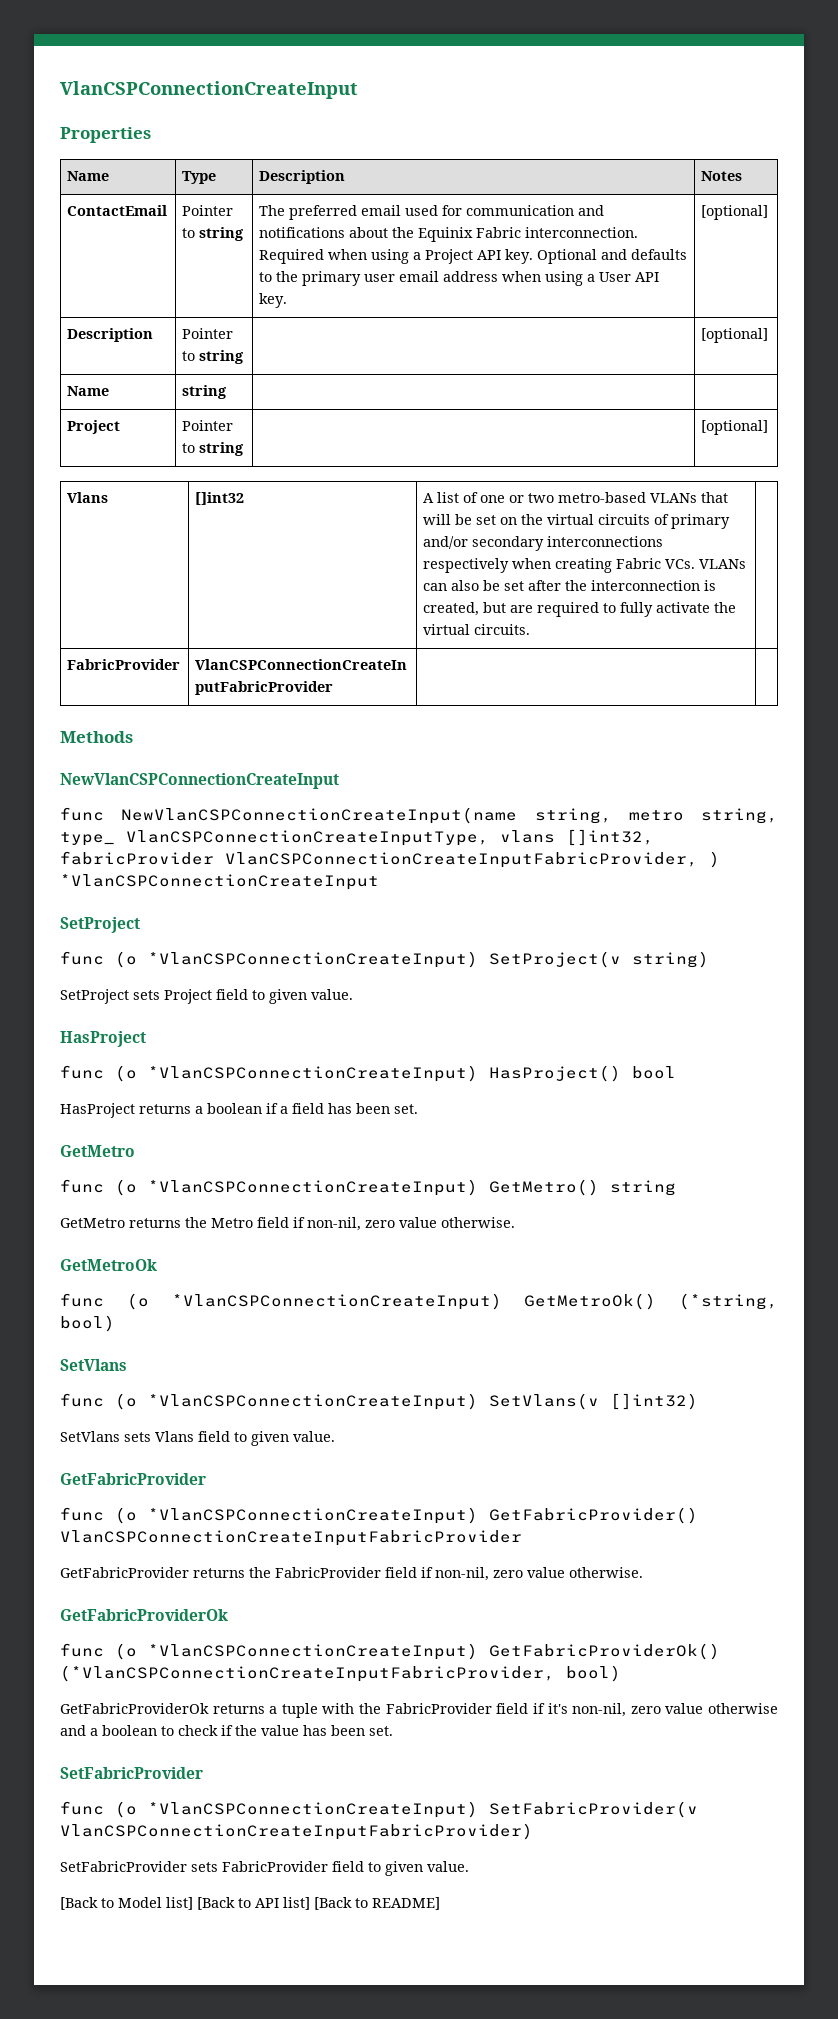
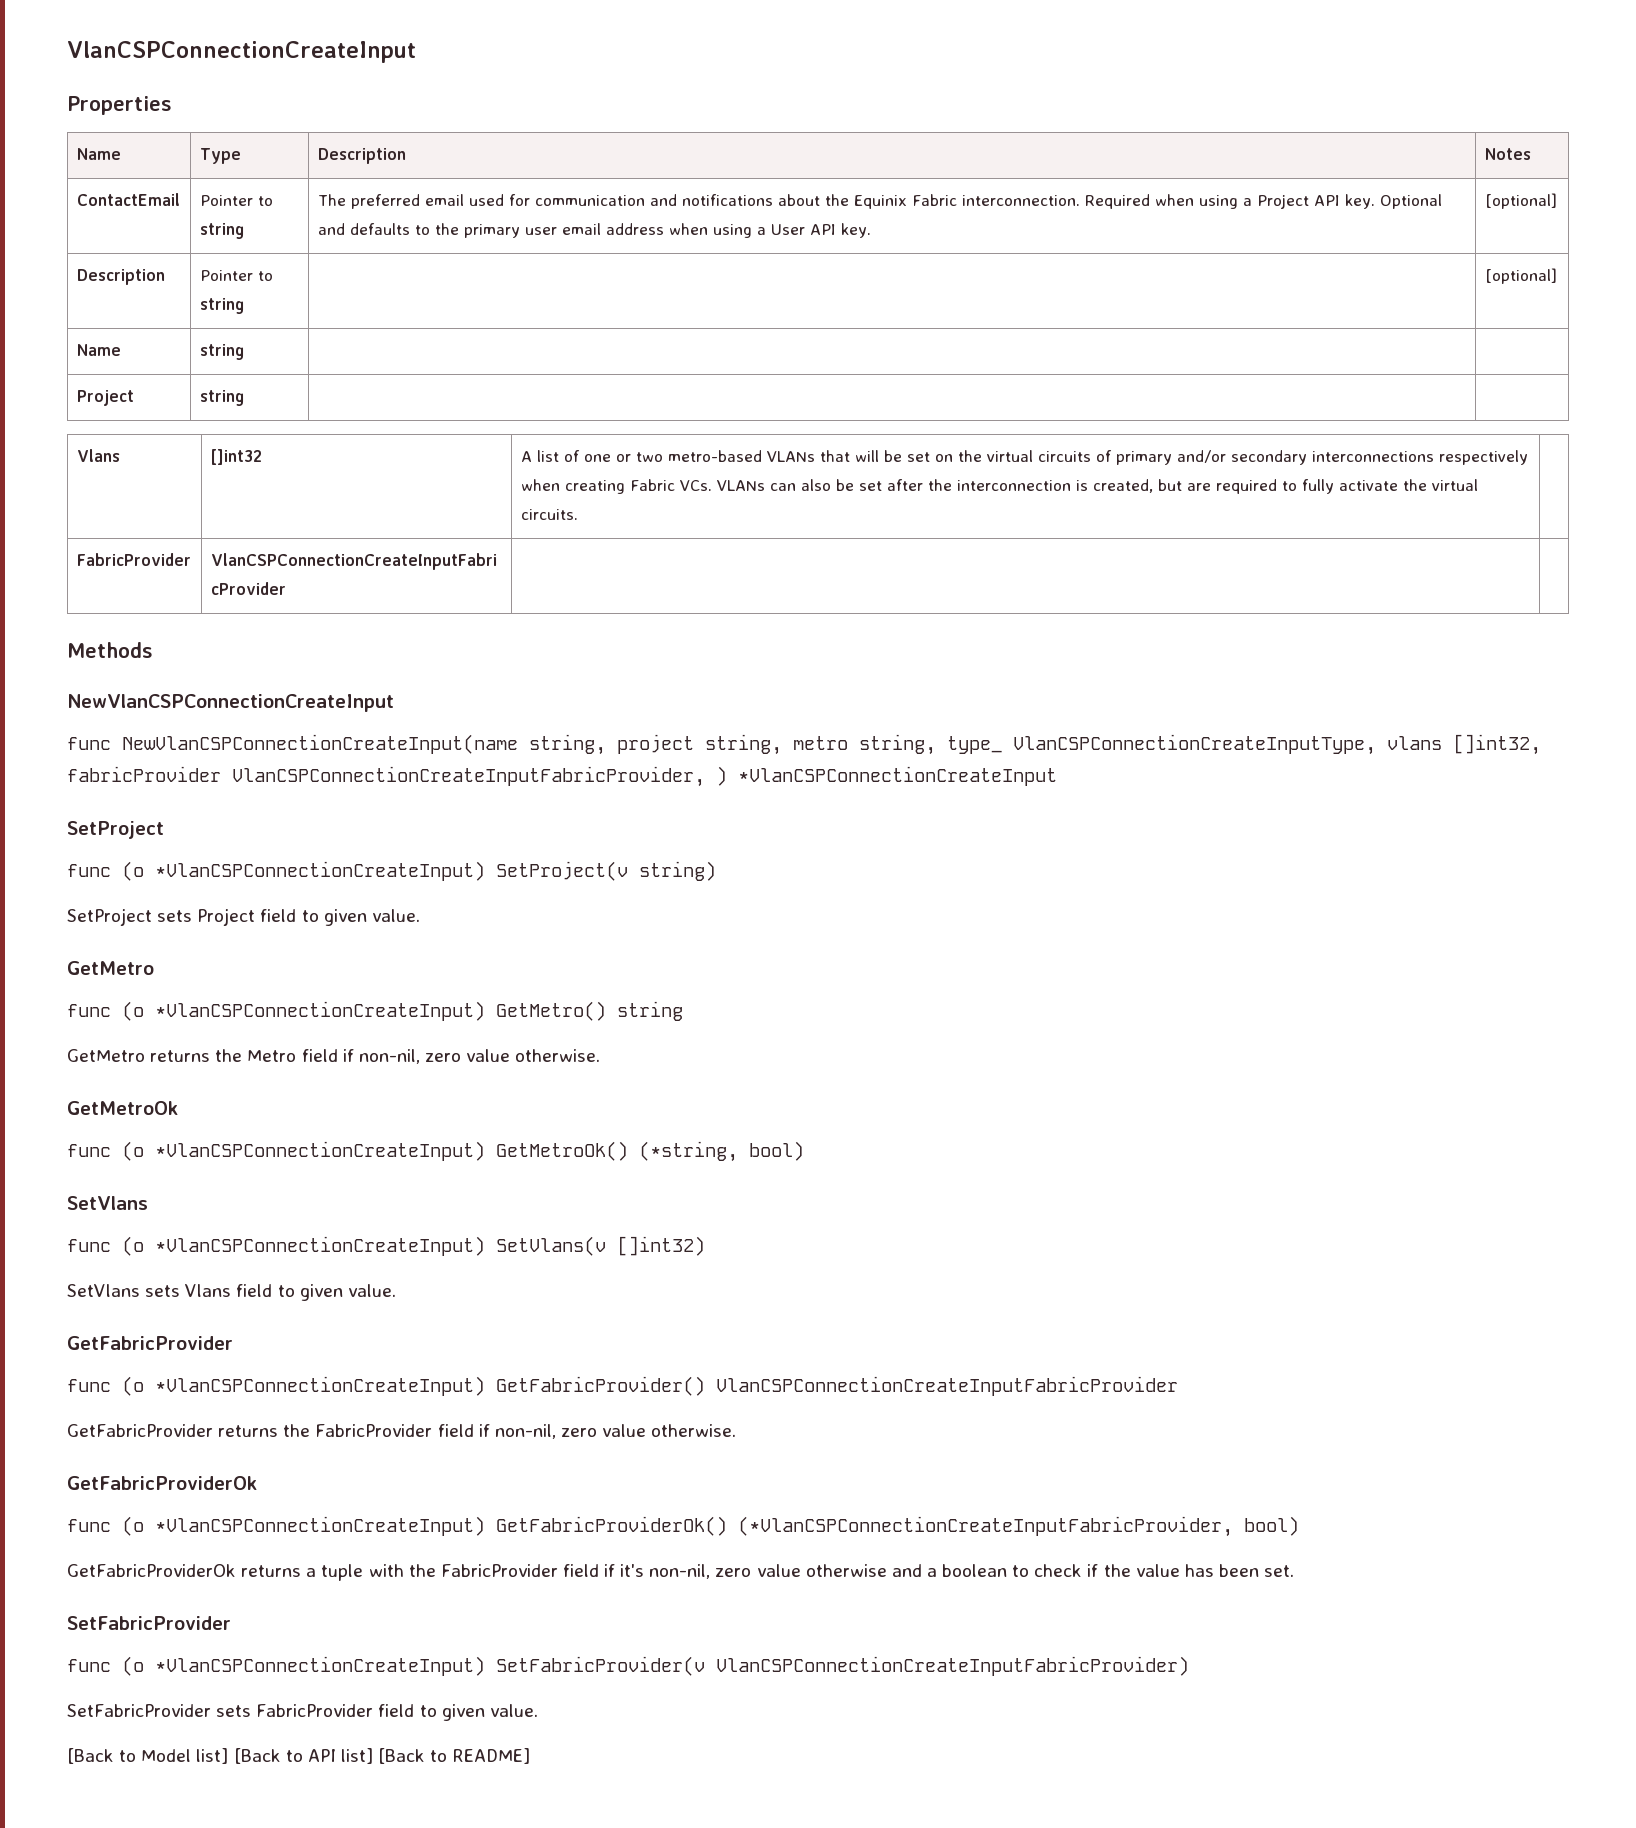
[182,420,234,431] [182,442,245,456] [701,420,769,435] Pointer to string | | [optional] -> [199,390,244,406] string | |
(612, 816) none -> [617,734,782,755] project string,
[60,1031,146,1047] [60,1065,676,1082] [60,1103,418,1118] // HasProject // func (o *VlanCSPConnectionCreateInput) HasProject() bool // HasProject returns a boolean if a field has been set. -> (420, 915) none

